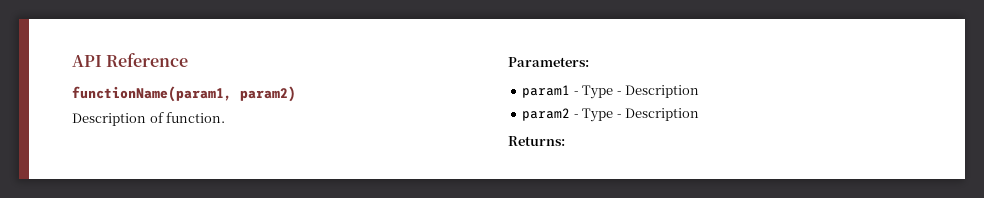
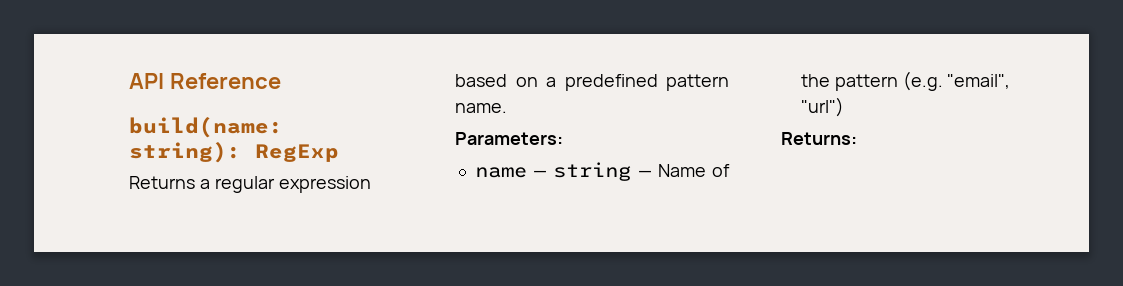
[72,86,296,102] [72,112,226,126] [508,57,589,67] [522,85,700,99] [522,108,700,122] functionName(param1, param2) // Description of function. // Parameters: // param1 - Type - Description // param2 - Type - Description -> [129,117,283,138] [129,142,339,163] [129,176,371,193] [455,74,729,91] [455,103,507,113] [455,132,563,145] [474,162,730,181] [800,71,1011,91] [800,97,844,117] build(name: string): RegExp // Returns a regular expression based on a predefined pattern name. // Parameters: // name — string — Name of the pattern (e.g. "email", "url")

